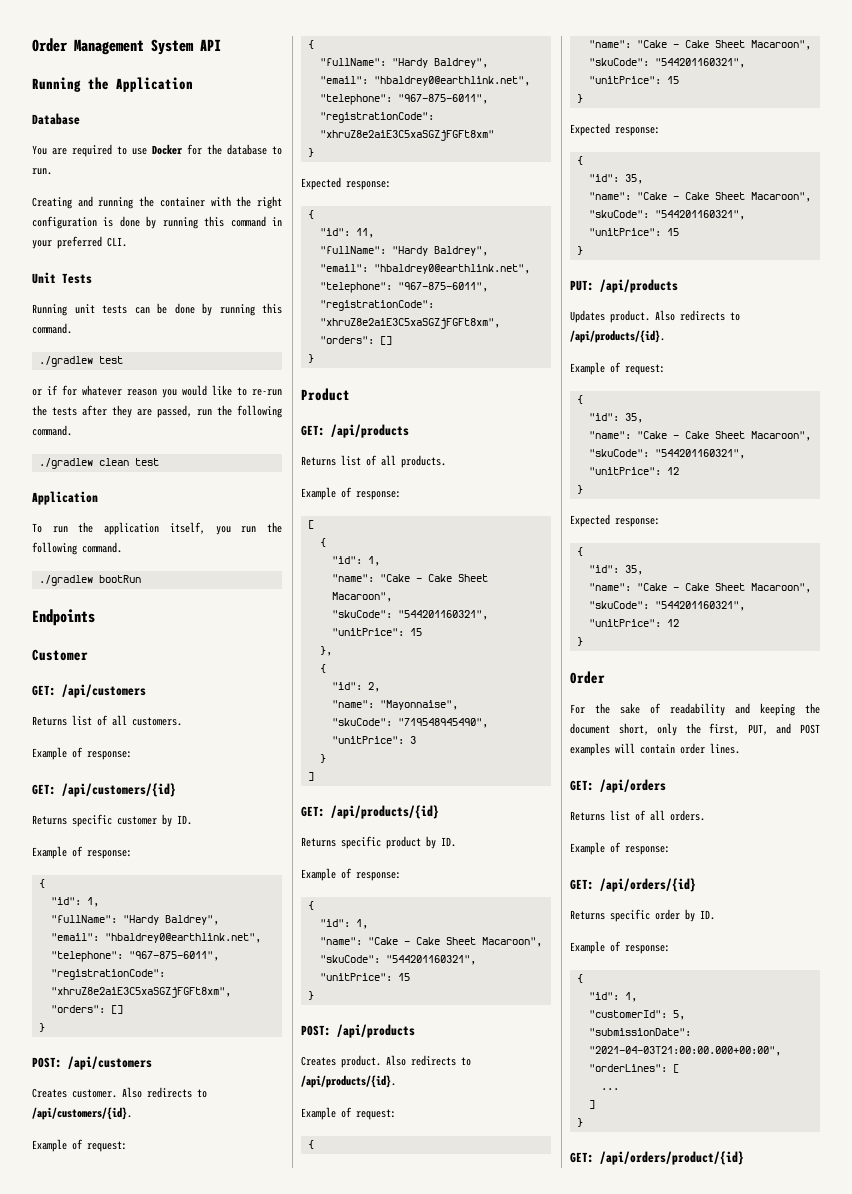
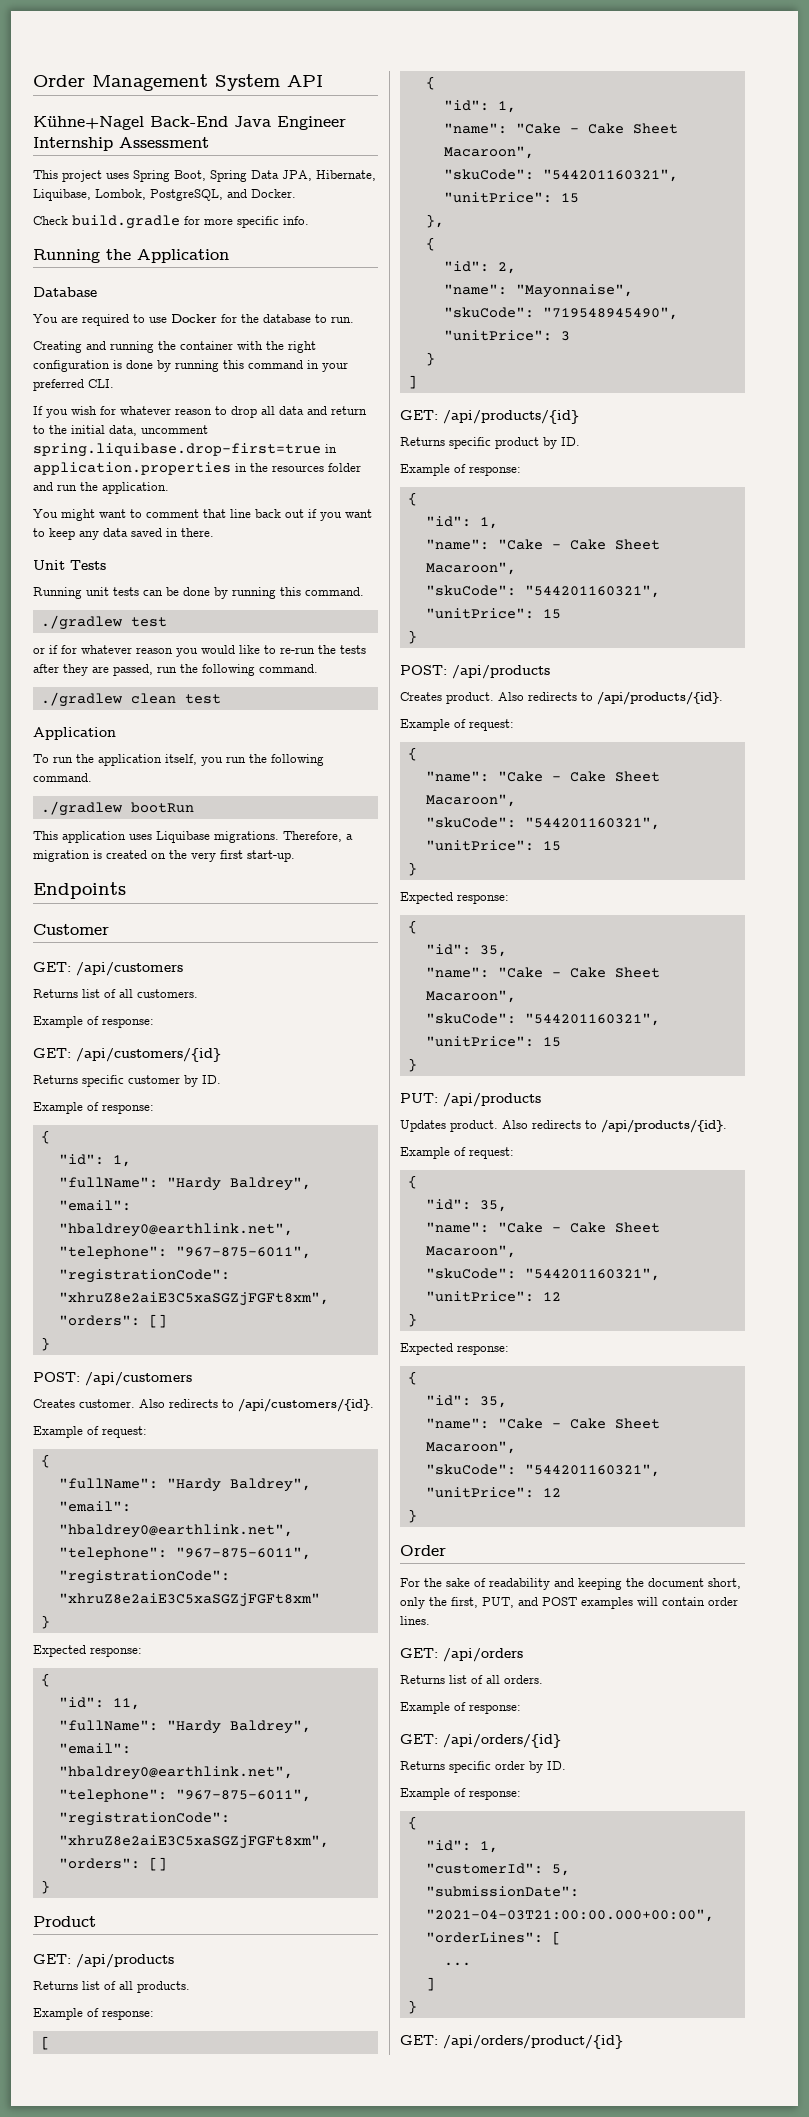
(221, 45) none -> [33,116,346,130] [33,137,209,151] [33,170,376,182] [33,189,296,201] [33,215,309,229] // Kühne+Nagel Back-End Java Engineer Internship Assessment // This project uses Spring Boot, Spring Data JPA, Hibernate, Liquibase, Lombok, PostgreSQL, and Docker. // Check build.gradle for more specific info.
(127, 242) none -> [33,406,367,418] [33,425,208,436] [33,443,337,457] [33,462,361,475] [33,482,169,494] [33,509,372,521] [33,528,214,540] // If you wish for whatever reason to drop all data and return to the initial data, uncomment spring.liquibase.drop-first=true in application.properties in the resources folder and run the application. // You might want to comment that line back out if you want to keep any data saved in there.
(141, 579) none -> [33,831,353,843] [33,850,295,862] // This application uses Liquibase migrations. Therefore, a migration is created on the very first start-up.

